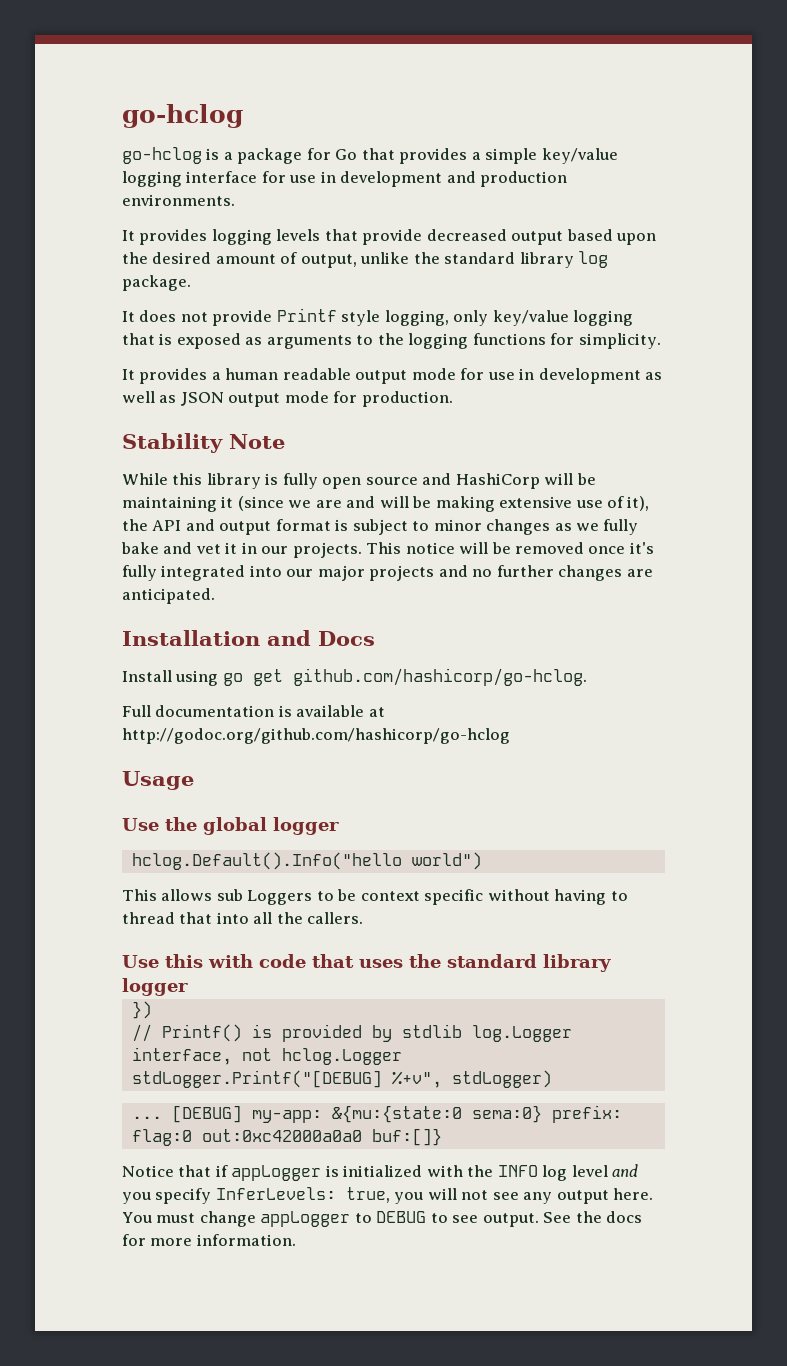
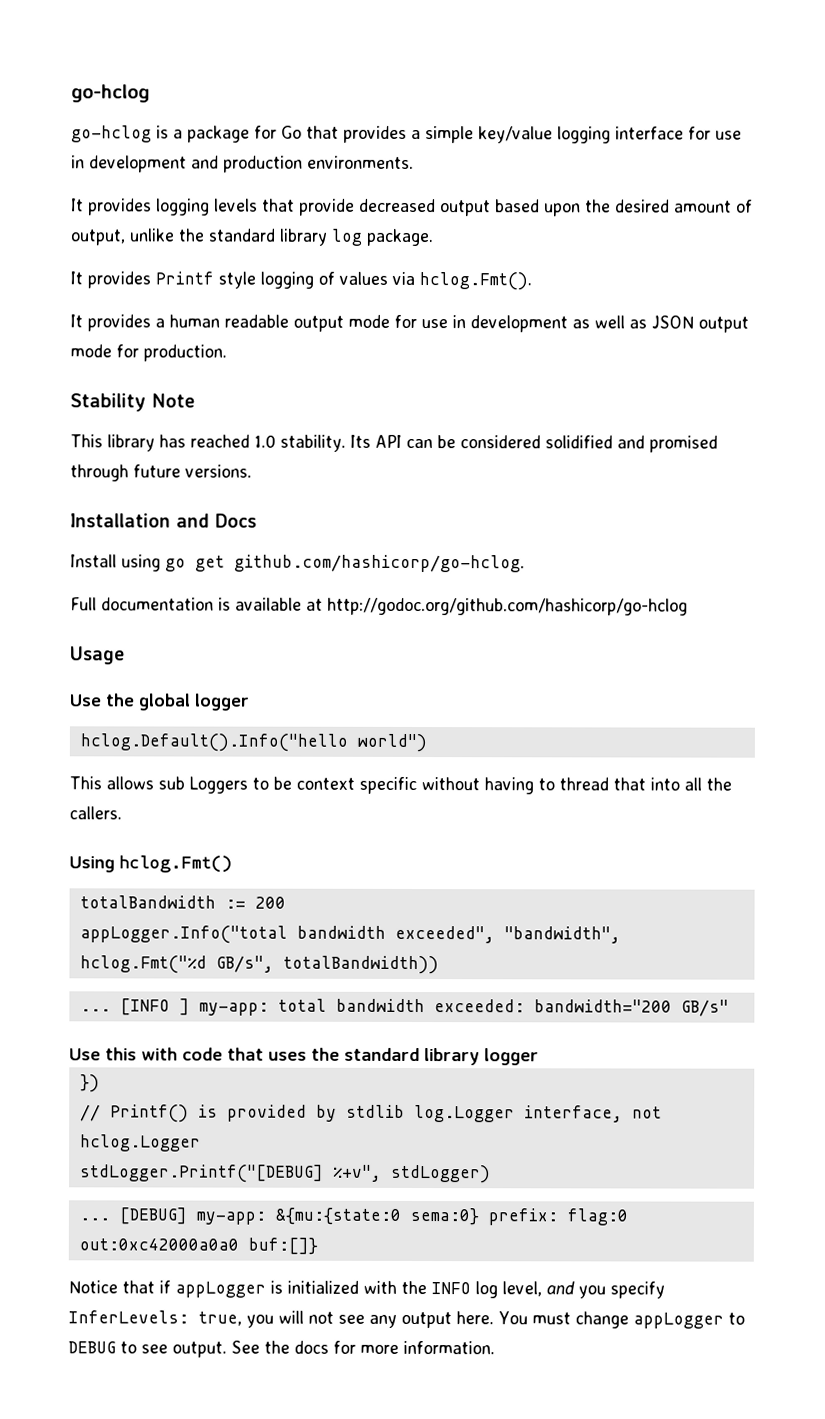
[139,308,634,326] [122,333,661,349] does not provide Printf style logging, only key/value logging that is exposed as arguments to the logging functions for simplicity. -> [87,271,532,291] provides Printf style logging of values via hclog.Fmt().
[122,473,596,489] [122,496,650,512] [122,519,639,535] [121,542,654,558] [122,565,653,581] [122,588,215,604] While this library is fully open source and HashiCorp will be maintaining it (since we are and will be making extensive use of it), the API and output format is subject to minor changes as we fully bake and vet it in our projects. This notice will be removed once it's fully integrated into our major projects and no further changes are anticipated. -> [70,434,718,453] [70,464,252,482] This library has reached 1.0 stability. Its API can be considered solidified and promised through future versions.
(364, 918) none -> [69,855,232,873] [79,895,286,909] [79,925,621,944] [79,955,439,975] [79,998,729,1017] // Using hclog.Fmt() // totalBandwidth := 200 // appLogger.Info("total bandwidth exceeded", "bandwidth", hclog.Fmt("%d GB/s", totalBandwidth)) // ... [INFO ] my-app: total bandwidth exceeded: bandwidth="200 GB/s"
[571,1165,608,1177] level -> [502,1281,542,1297] level,

